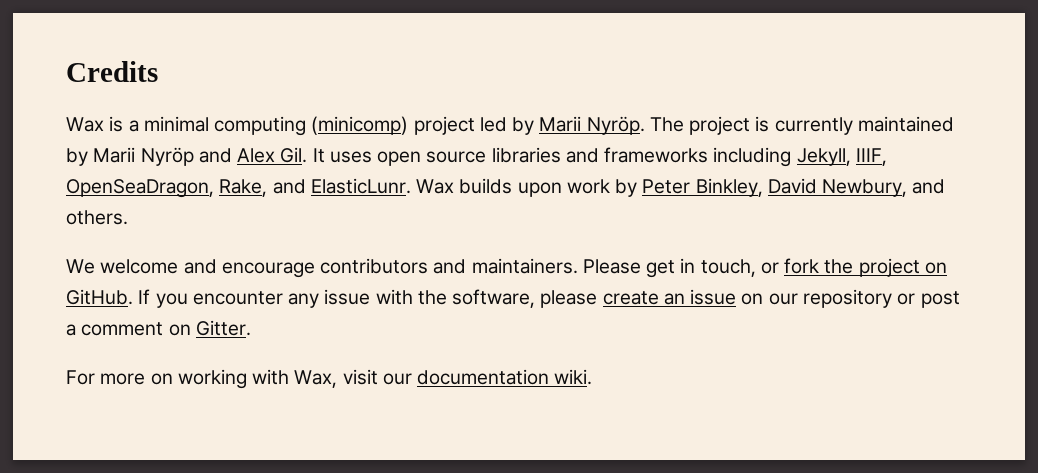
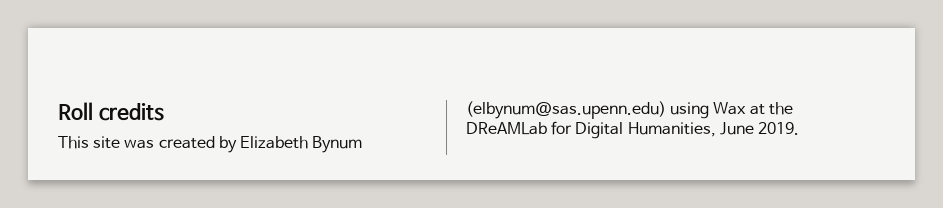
[66,61,158,82] [66,116,954,136] [66,147,887,167] [66,178,946,198] [66,210,128,225] [66,258,947,278] [66,289,960,308] [66,320,251,336] [66,369,593,389] Credits // Wax is a minimal computing (minicomp) project led by Marii Nyröp. The project is currently maintained by Marii Nyröp and Alex Gil. It uses open source libraries and frameworks including Jekyll, IIIF, OpenSeaDragon, Rake, and ElasticLunr. Wax builds upon work by Peter Binkley, David Newbury, and others. // We welcome and encourage contributors and maintainers. Please get in touch, or fork the project on GitHub. If you encounter any issue with the software, please create an issue on our repository or post a comment on Gitter. // For more on working with Wax, visit our documentation wiki. -> [58,102,164,121] [58,136,363,153] [466,101,793,119] [466,121,799,139] Roll credits // This site was created by Elizabeth Bynum (elbynum@sas.upenn.edu) using Wax at the DReAMLab for Digital Humanities, June 2019.

